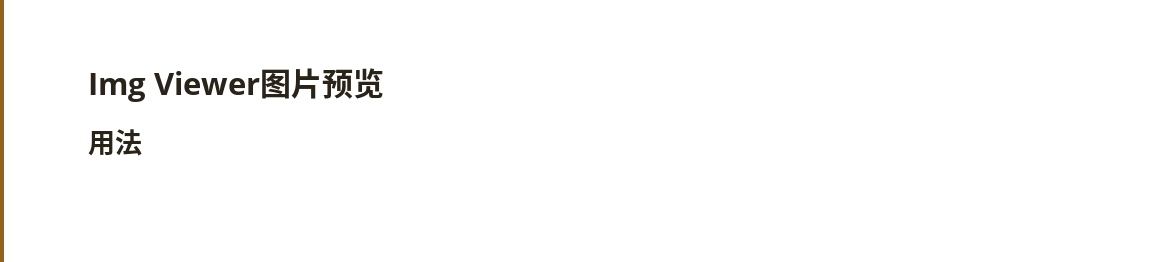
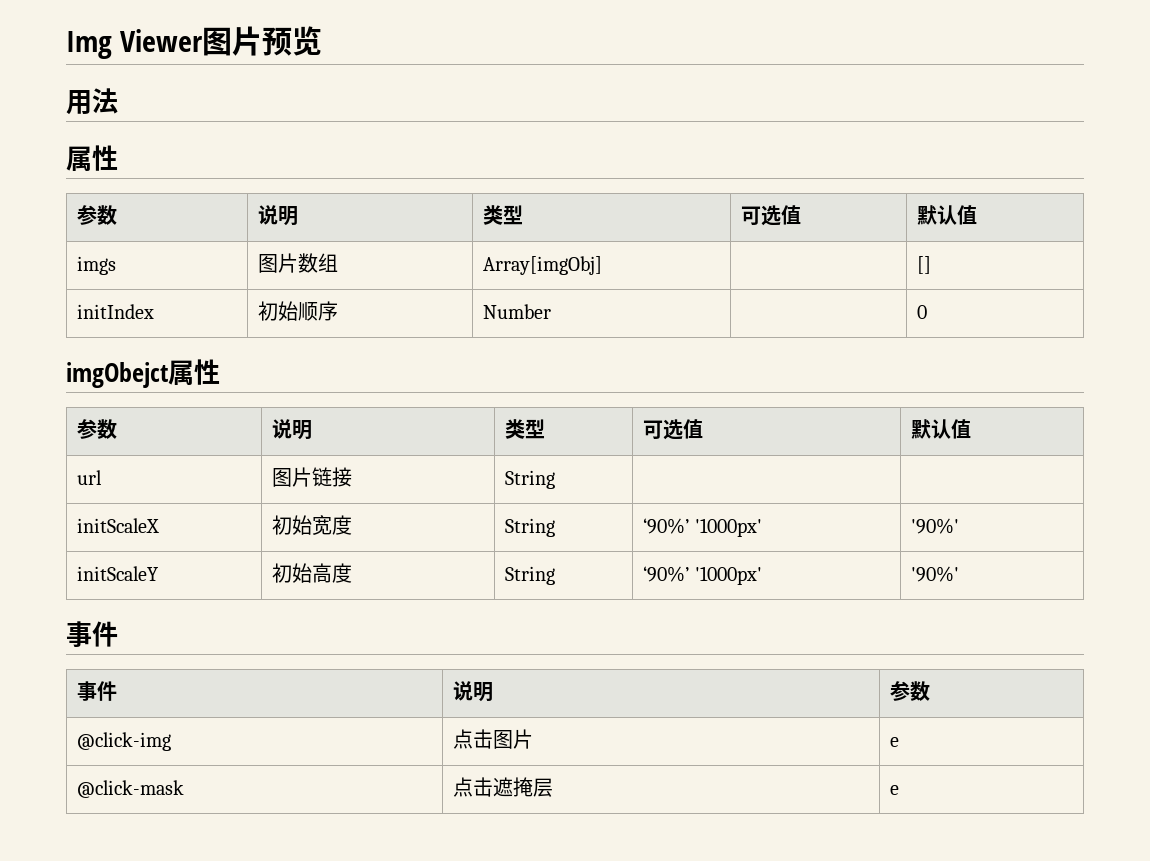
(142, 142) none -> [66,145,118,171] [77,205,118,225] [258,205,299,226] [483,205,524,225] [741,205,802,226] [917,205,978,225] [77,256,117,275] [258,253,339,273] [483,256,603,275] [917,256,932,274] [77,304,155,319] [258,301,339,321] [483,304,552,319] [917,305,928,319] [66,359,220,388] [77,419,118,439] [272,419,313,440] [505,419,546,439] [643,419,704,440] [911,419,972,439] [77,470,103,485] [272,467,353,487] [505,470,556,489] [77,518,160,533] [272,515,353,535] [505,518,556,537] [643,518,762,537] [911,518,960,534] [77,566,160,581] [272,563,353,583] [505,566,556,585] [643,566,762,585] [911,566,960,582] [66,621,118,647] [77,681,118,701] [453,681,494,702] [890,681,931,701] [77,732,172,751] [453,729,534,749] [890,737,900,747] [77,780,185,798] [453,777,554,797] [890,785,900,795] // 属性 // 参数 | 说明 | 类型 | 可选值 | 默认值 // imgs | 图片数组 | Array[imgObj] | | [] // initIndex | 初始顺序 | Number | | 0 // imgObejct属性 // 参数 | 说明 | 类型 | 可选值 | 默认值 // url | 图片链接 | String | | // initScaleX | 初始宽度 | String | ‘90%’ '1000px' | '90%' // initScaleY | 初始高度 | String | ‘90%’ '1000px' | '90%' // 事件 // 事件 | 说明 | 参数 // @click-img | 点击图片 | e // @click-mask | 点击遮掩层 | e

